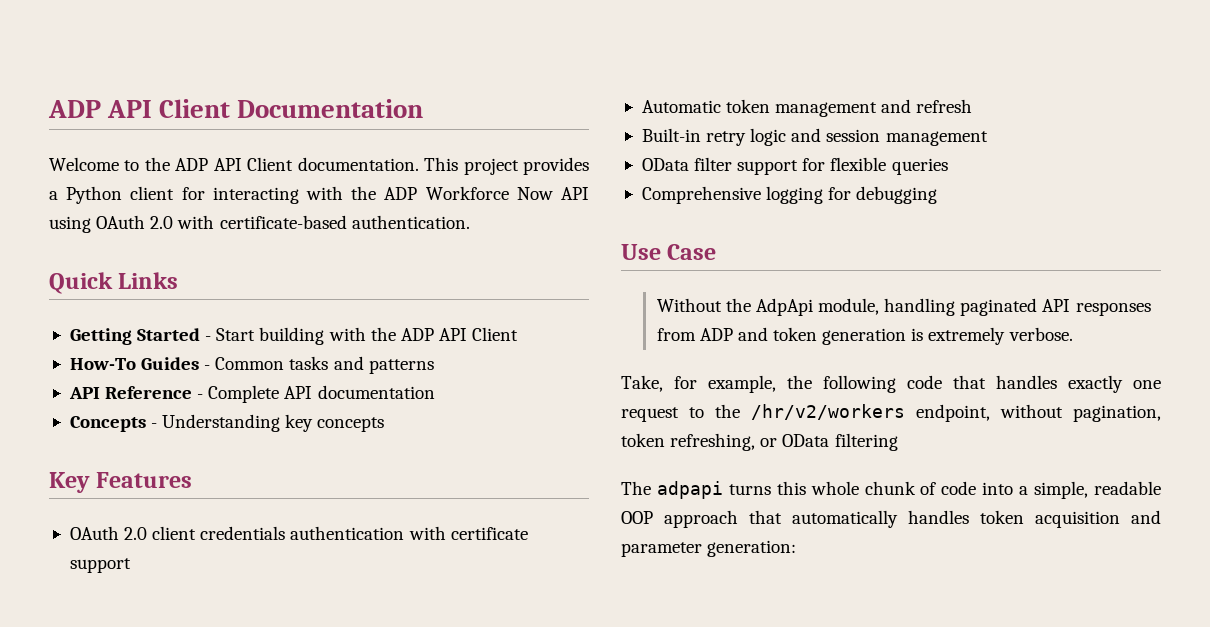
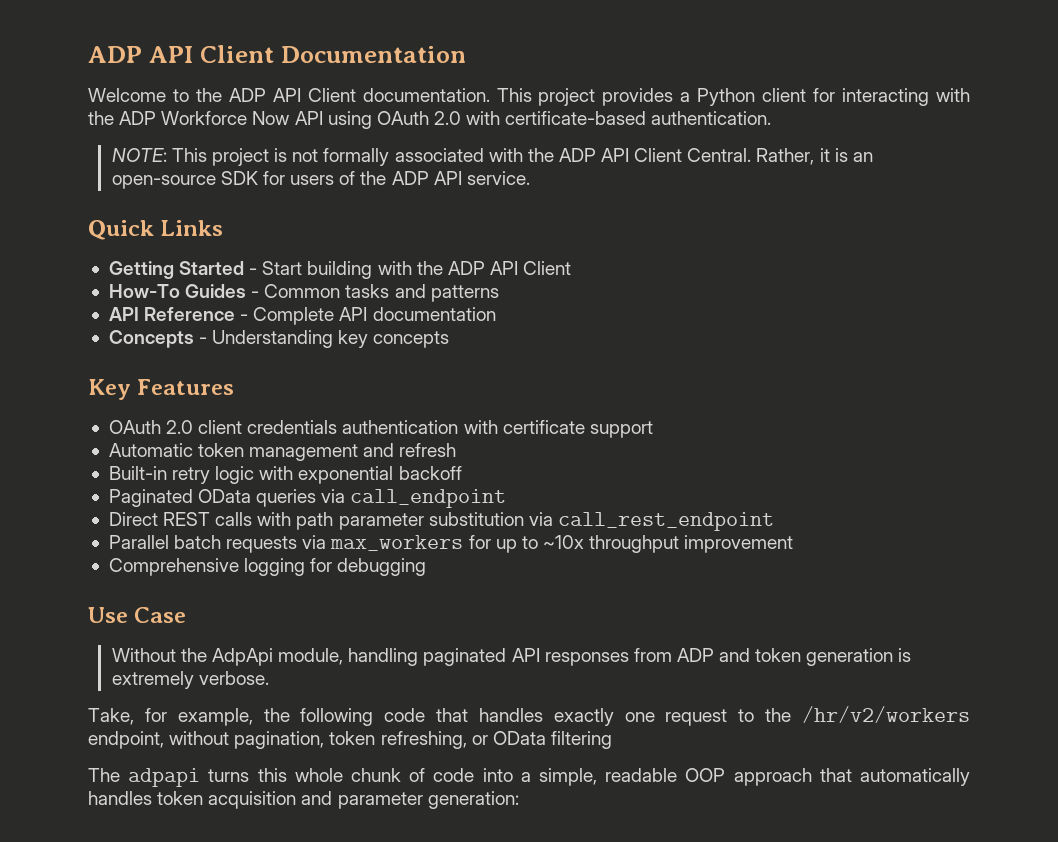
(470, 222) none -> [111,148,873,166] [111,171,530,189] // NOTE: This project is not formally associated with the ADP API Client Central. Rather, it is an open-source SDK for users of the ADP API service.
[791,128,988,146] [641,157,948,175] and session management // OData filter support for flexible queries -> [259,466,462,484] [108,489,507,508] [108,512,774,531] [108,535,794,553] with exponential backoff // Paginated OData queries via call_endpoint // Direct REST calls with path parameter substitution via call_rest_endpoint // Parallel batch requests via max_workers for up to ~10x throughput improvement

